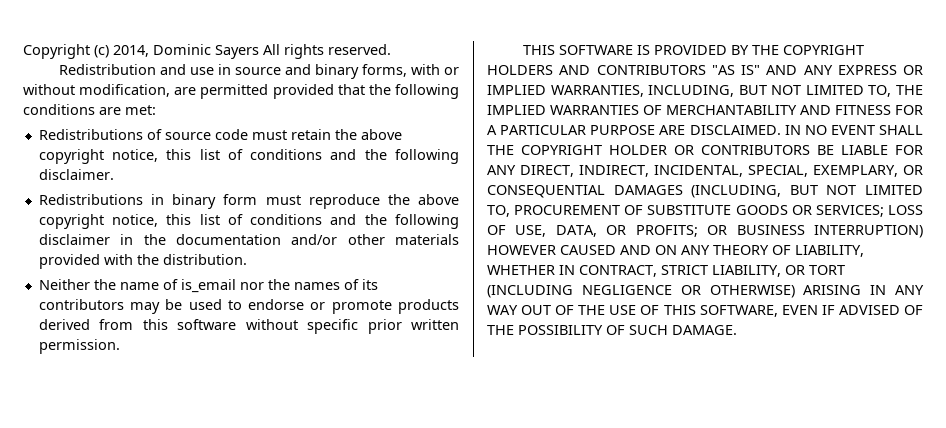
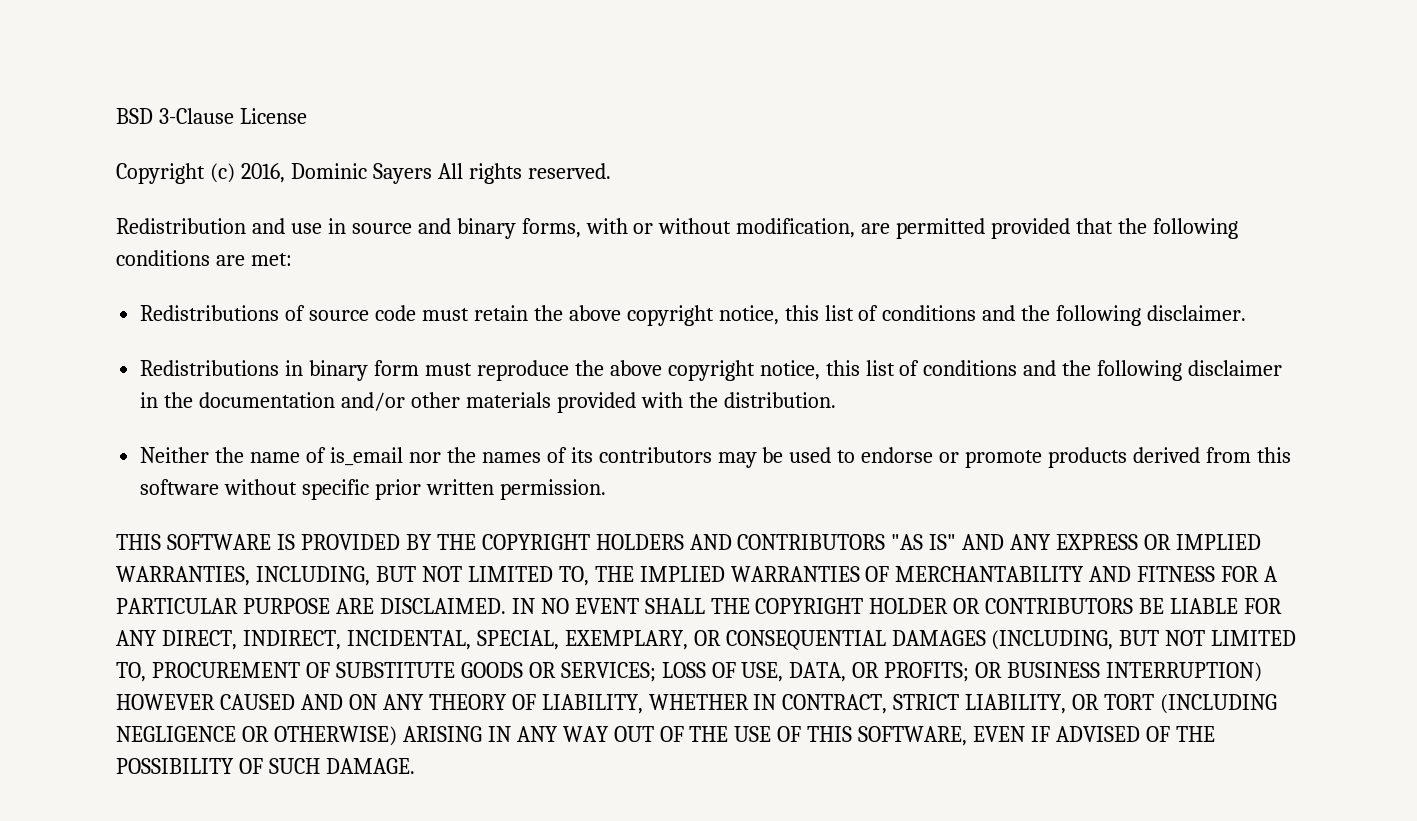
(23, 51) none -> [116,108,307,124] BSD 3-Clause License //
[113,45,149,57] 2014, -> [240,163,285,183] 2016,

